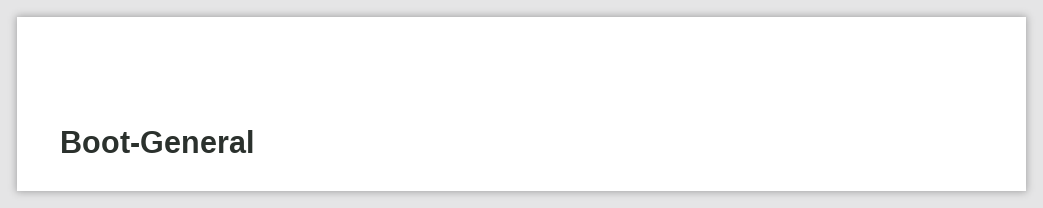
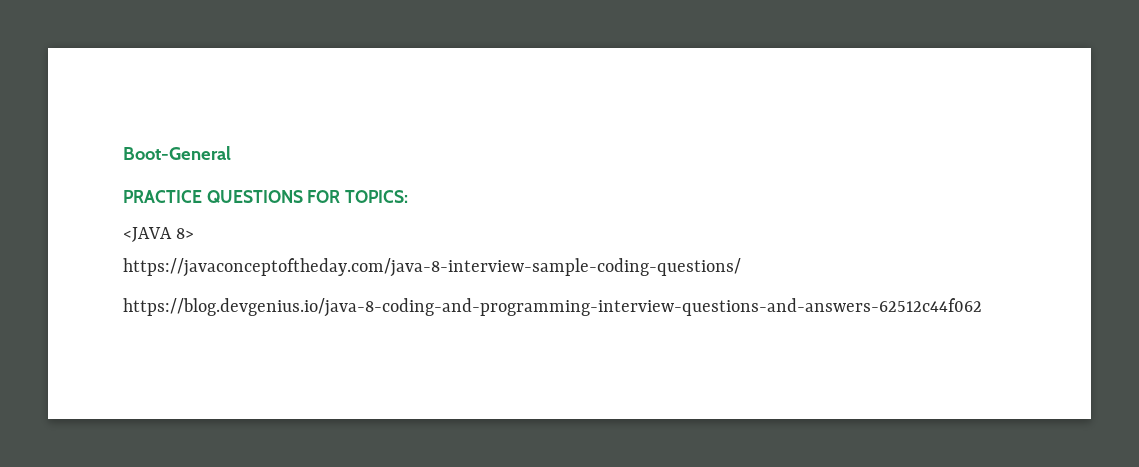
(254, 141) none -> [123,190,409,203] [123,227,195,242] [123,258,741,277] [123,298,982,317] // PRACTICE QUESTIONS FOR TOPICS: // <JAVA 8> // https://javaconceptoftheday.com/java-8-interview-sample-coding-questions/ // https://blog.devgenius.io/java-8-coding-and-programming-interview-questions-and-answers-62512c44f062

